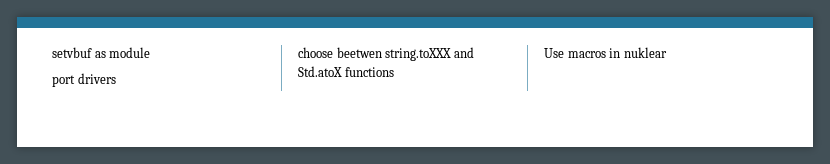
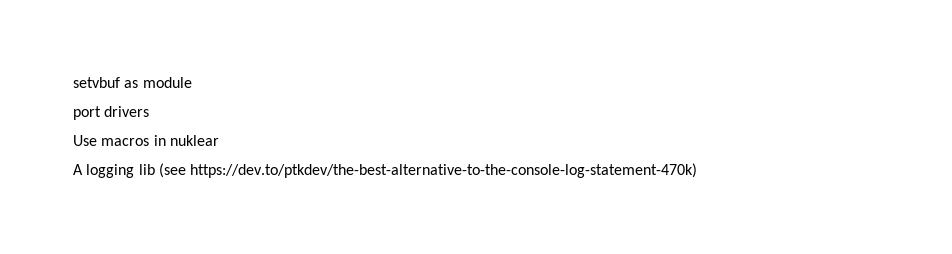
[298,47,474,61] [298,66,394,77] // choose beetwen string.toXXX and Std.atoX functions -> (150, 111) none
(667, 52) none -> [73,163,698,178] // A logging lib (see https://dev.to/ptkdev/the-best-alternative-to-the-console-log-statement-470k)

